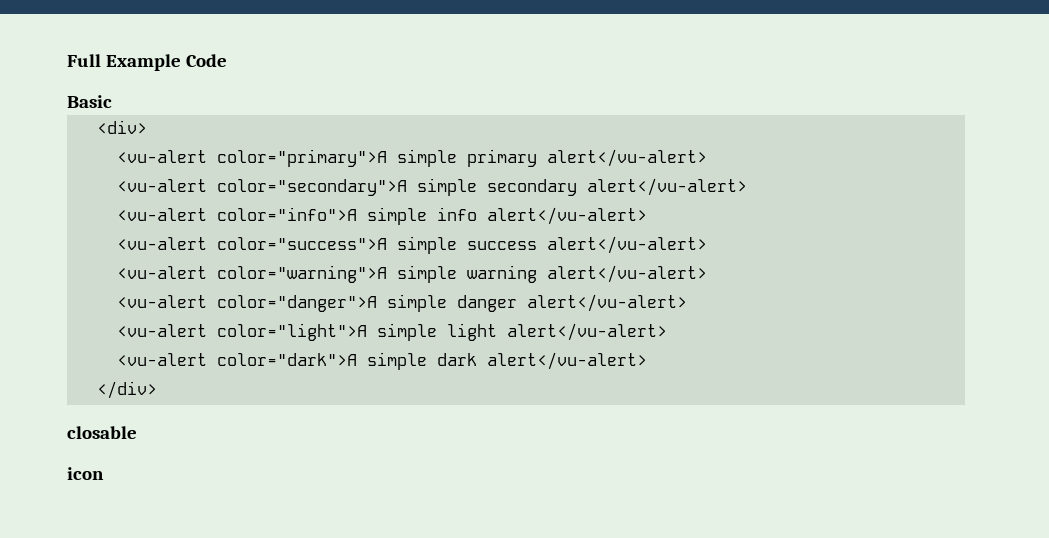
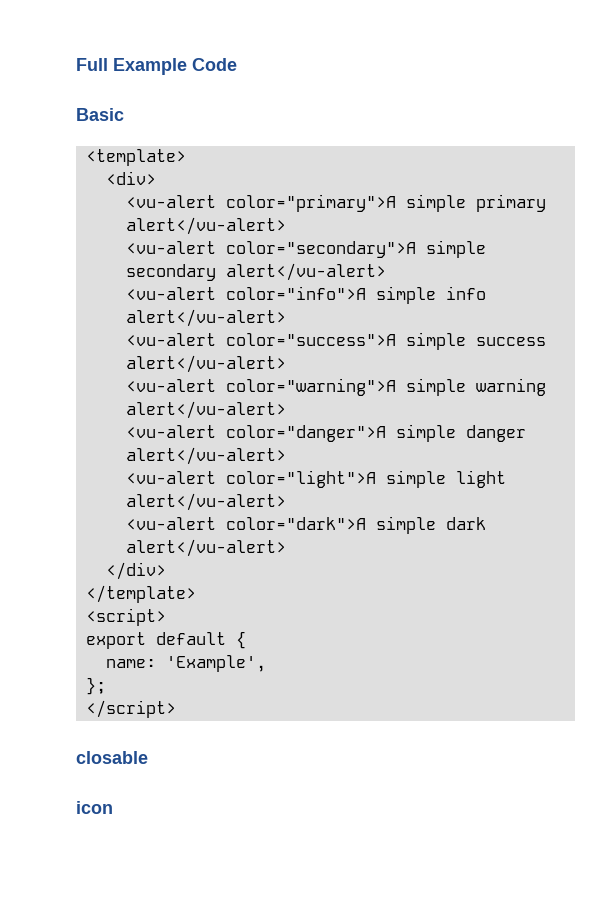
(112, 101) none -> [85,149,186,166] // <template>
(158, 390) none -> [85,585,196,603] [85,608,166,626] [85,631,246,649] [105,655,266,672] [85,677,106,695] [85,700,176,718] // </template> // <script> // export default { // name: 'Example', // }; // </script>

